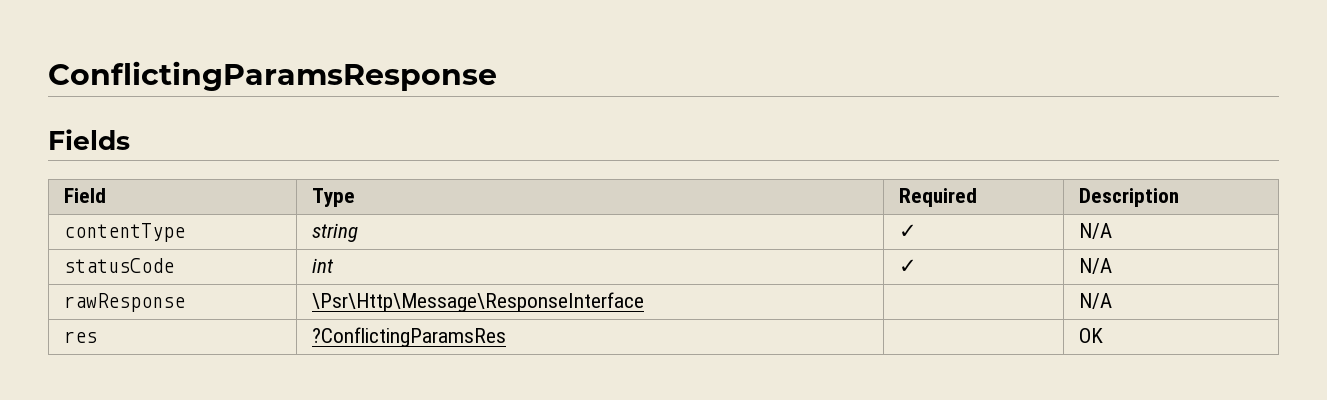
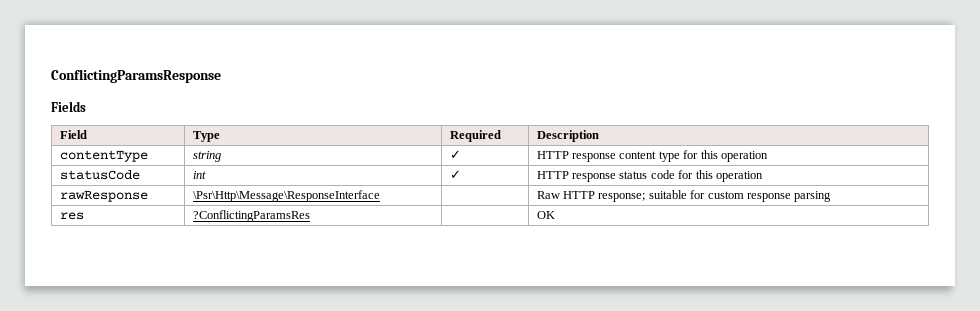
[1079,223,1113,239] [64,258,175,273] [312,258,335,273] [899,259,918,273] [1079,258,1113,274] [64,293,186,312] [312,292,645,312] [1079,293,1113,309] N/A // statusCode | int | ✓ | N/A // rawResponse | \Psr\Http\Message\ResponseInterface | | N/A -> [536,150,768,162] [59,170,140,180] [192,171,206,179] [449,170,461,179] [536,170,763,182] [59,190,148,202] [192,190,380,202] [536,190,832,202] HTTP response content type for this operation // statusCode | int | ✓ | HTTP response status code for this operation // rawResponse | \Psr\Http\Message\ResponseInterface | | Raw HTTP response; suitable for custom response parsing

